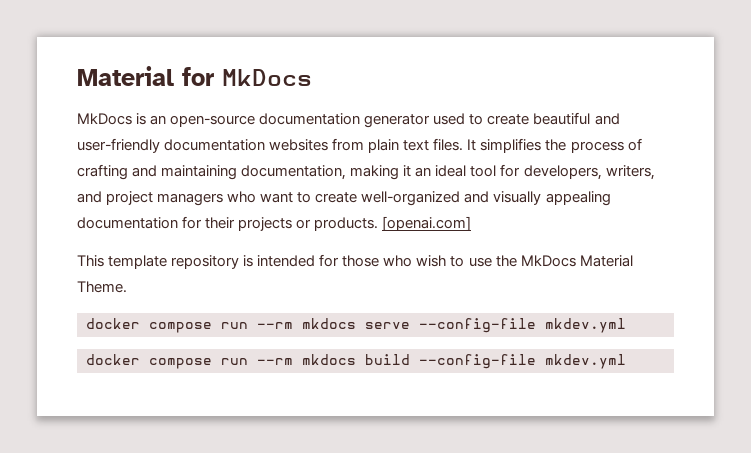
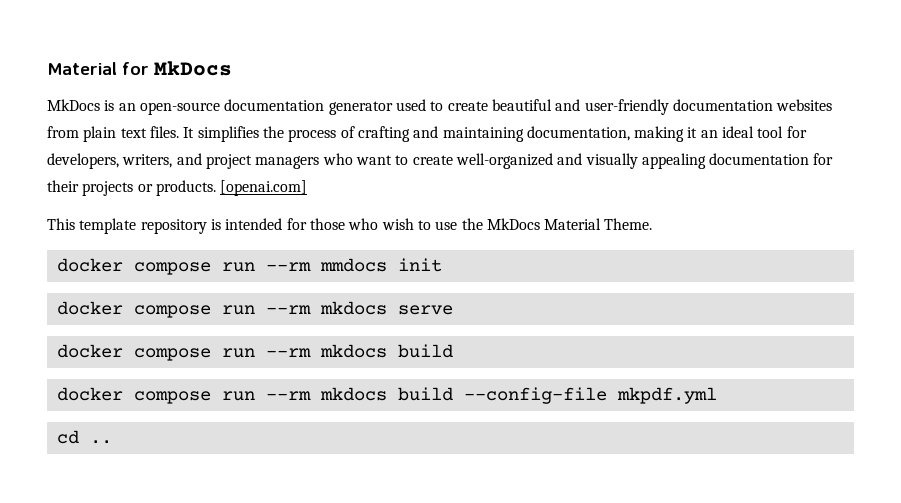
(127, 287) none -> [56,258,442,275] // docker compose run --rm mmdocs init
[419,318,626,333] --config-file mkdev.yml -> [56,344,453,361] // docker compose run --rm mkdocs build
[545,354,626,369] mkdev.yml -> [616,387,717,404] [56,430,112,444] mkpdf.yml // cd ..

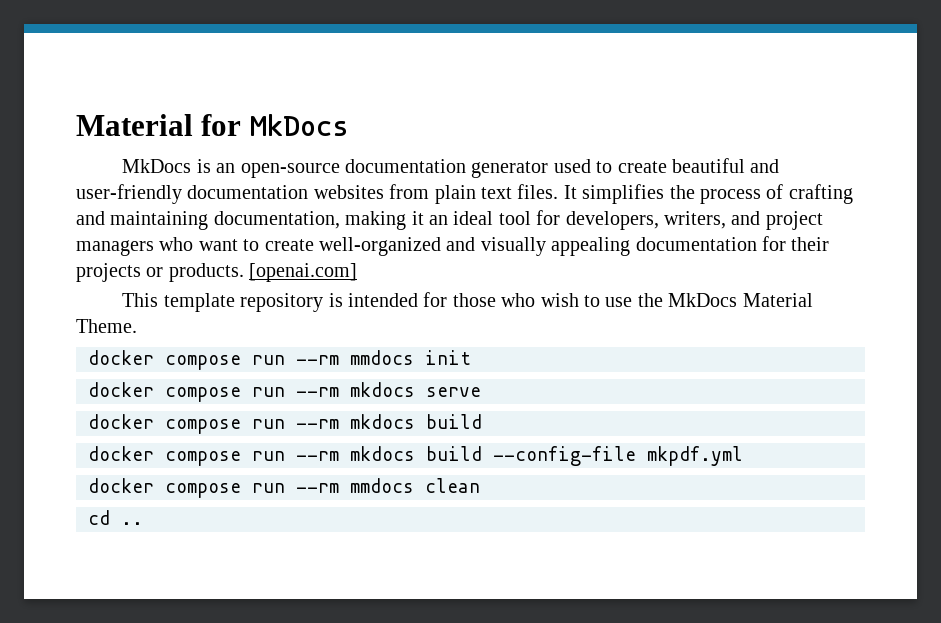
(717, 395) none -> [88,478,480,498] // docker compose run --rm mmdocs clean

